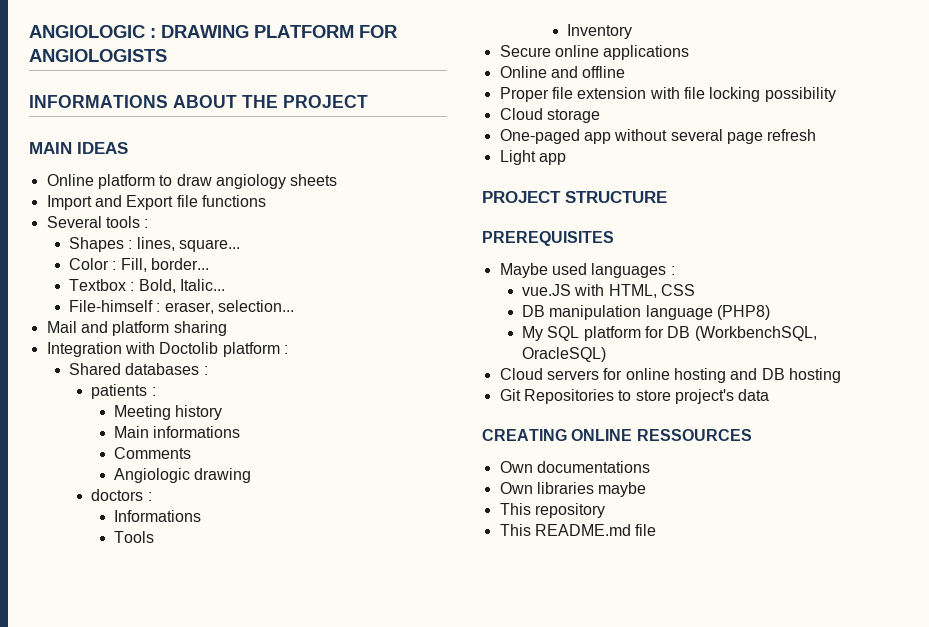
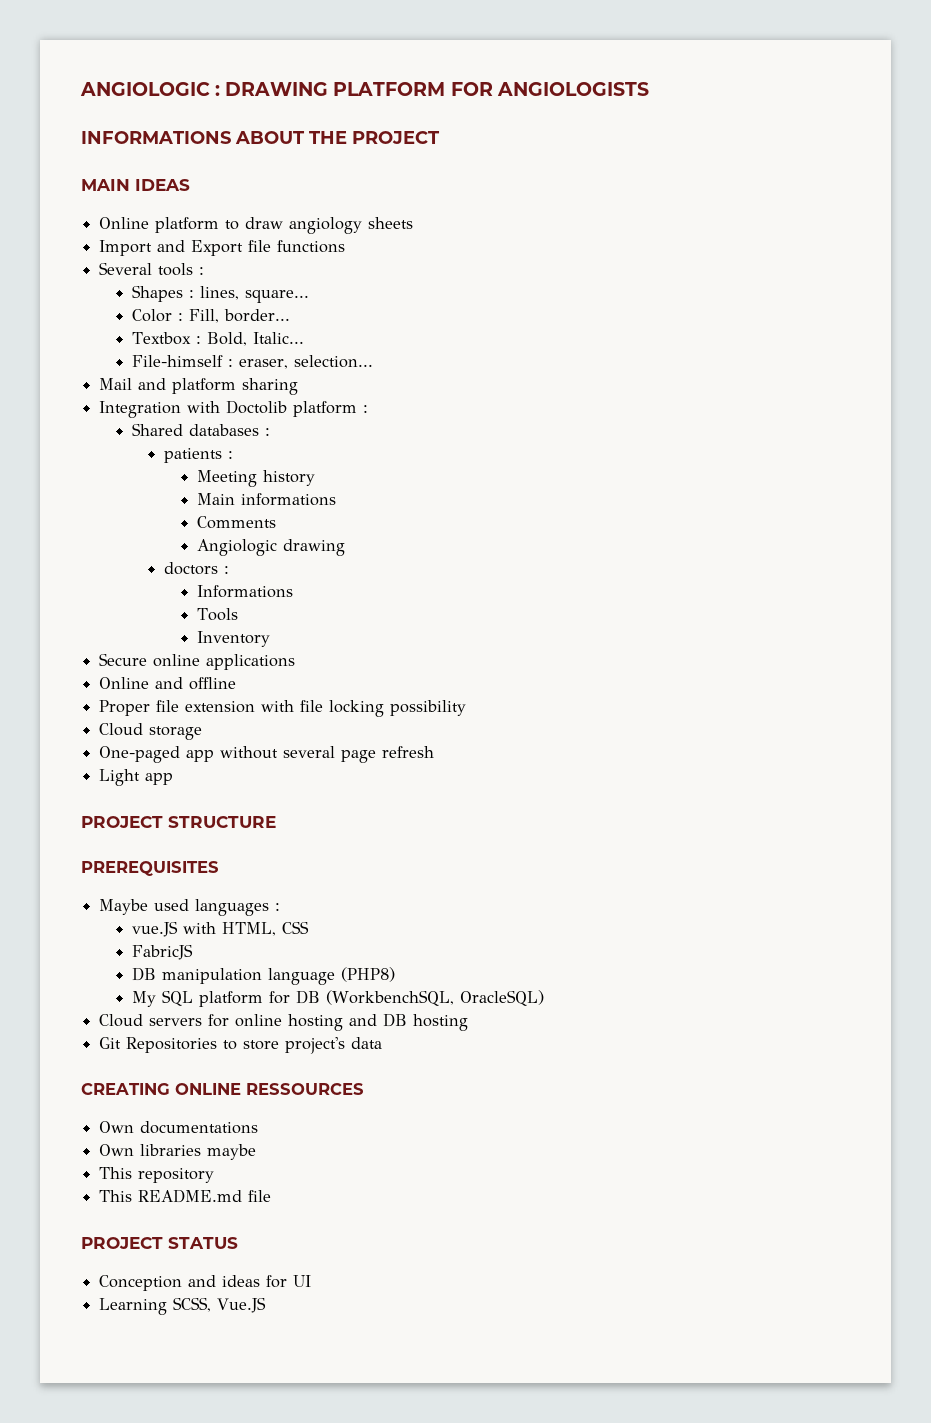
(696, 290) none -> [131,944,193,960] // FabricJS
(657, 530) none -> [81,1237,238,1249] [99,1275,312,1291] [99,1297,267,1315] // PROJECT STATUS // Conception and ideas for UI // Learning SCSS, Vue.JS

